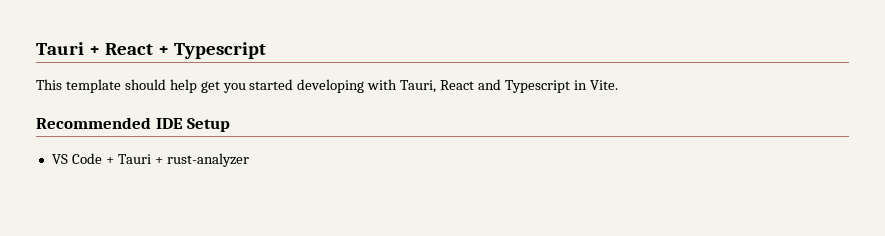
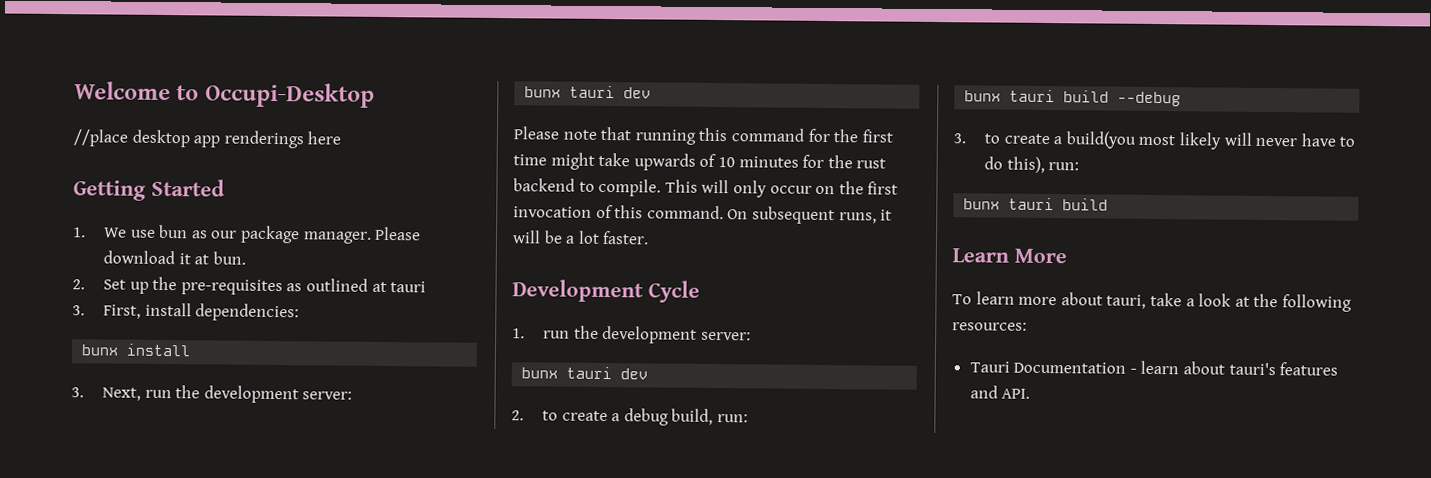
[36,42,266,59] [36,79,618,93] [36,117,231,132] [51,153,249,167] Tauri + React + Typescript // This template should help get you started developing with Tauri, React and Typescript in Vite. // Recommended IDE Setup // VS Code + Tauri + rust-analyzer -> [74,81,375,108] [73,129,342,149] [73,178,225,201] [72,224,422,244] [102,250,246,265] [72,276,427,296] [72,302,300,322] [81,343,192,357] [71,385,353,404] [524,85,652,99] [513,126,894,145] [513,152,887,171] [513,178,899,198] [513,204,893,225] [512,230,650,245] [512,279,700,303] [512,325,751,344] [521,366,649,380] [511,408,748,426] [964,89,1182,107] [953,131,1356,150] [983,156,1080,173] [963,197,1109,211] [952,248,1067,264] [952,291,1352,312] [952,322,1027,331] [969,360,1339,376] [969,385,1031,399] Welcome to Occupi-Desktop // //place desktop app renderings here // Getting Started // 1. We use bun as our package manager. Please download it at bun. // 2. Set up the pre-requisites as outlined at tauri // 3. First, install dependencies: // bunx install // 3. Next, run the development server: // bunx tauri dev // Please note that running this command for the first time might take upwards of 10 minutes for the rust backend to compile. This will only occur on the first invocation of this command. On subsequent runs, it will be a lot faster. // Development Cycle // 1. run the development server: // bunx tauri dev // 2. to create a debug build, run: // bunx tauri build --debug // 3. to create a build(you most likely will never have to do this), run: // bunx tauri build // Learn More // To learn more about tauri, take a look at the following resources: // Tauri Documentation - learn about tauri's features and API.

